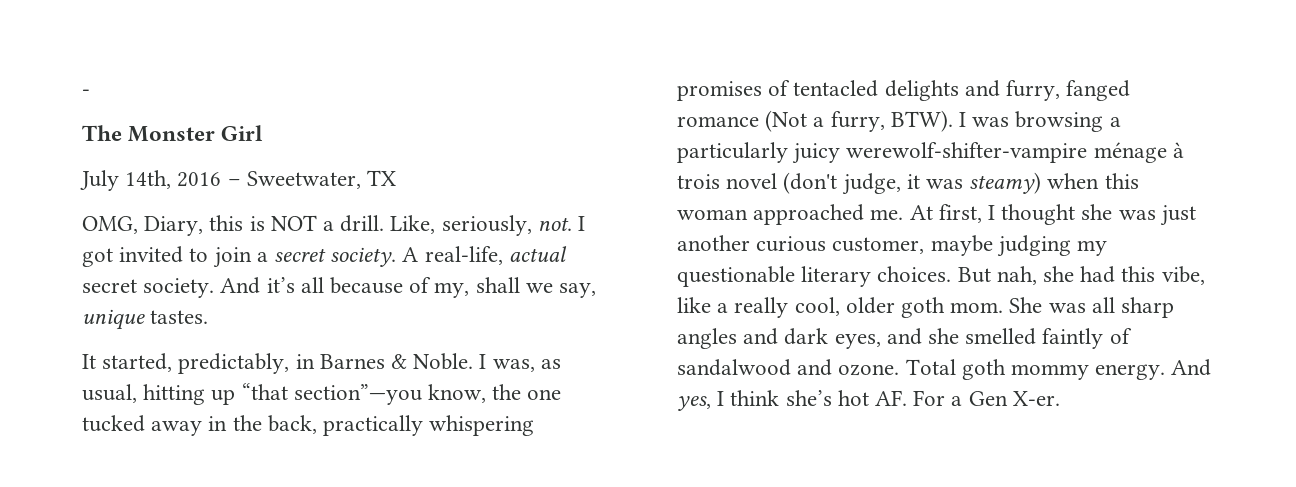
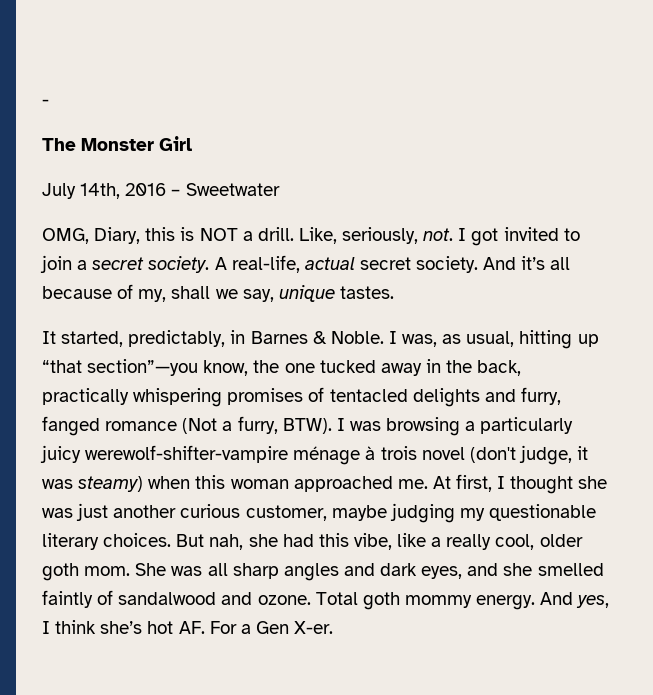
[246,170,397,189] Sweetwater, TX -> [185,183,280,196] Sweetwater

